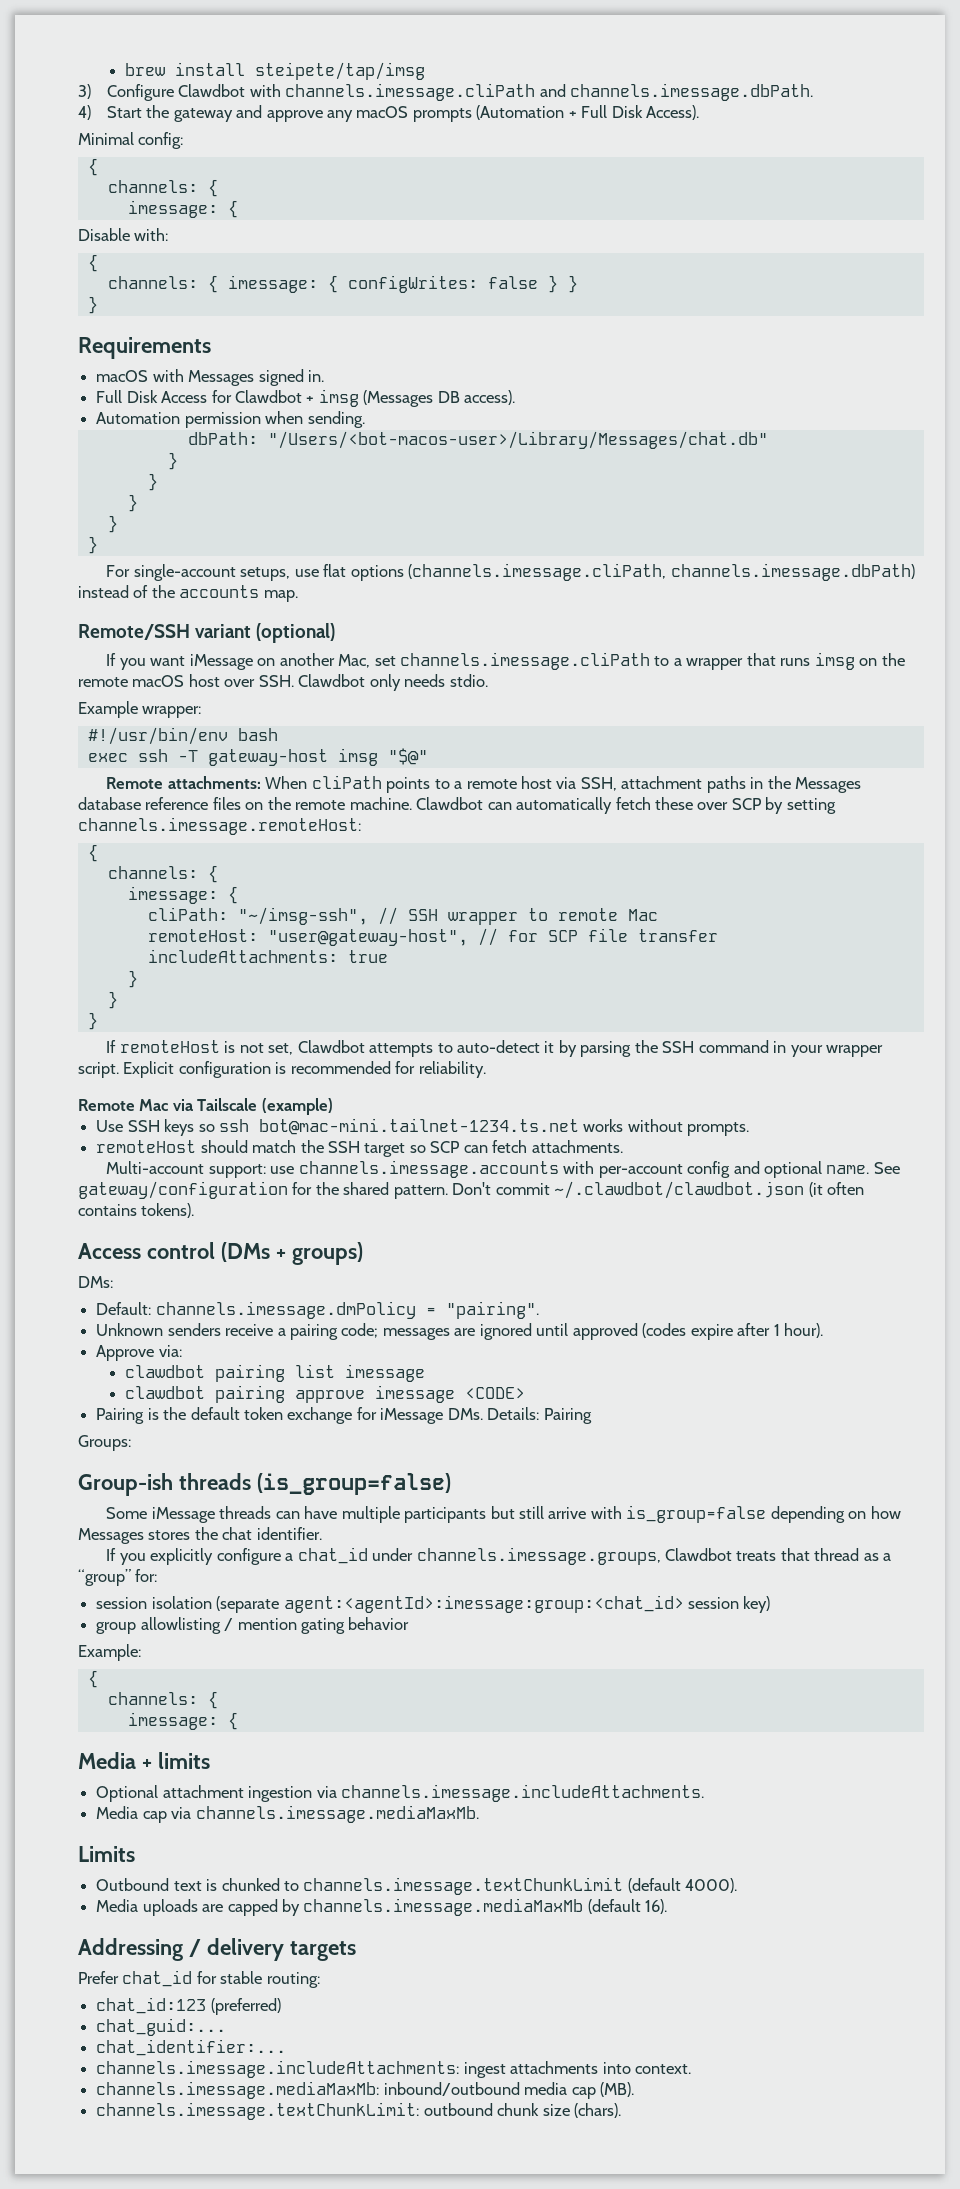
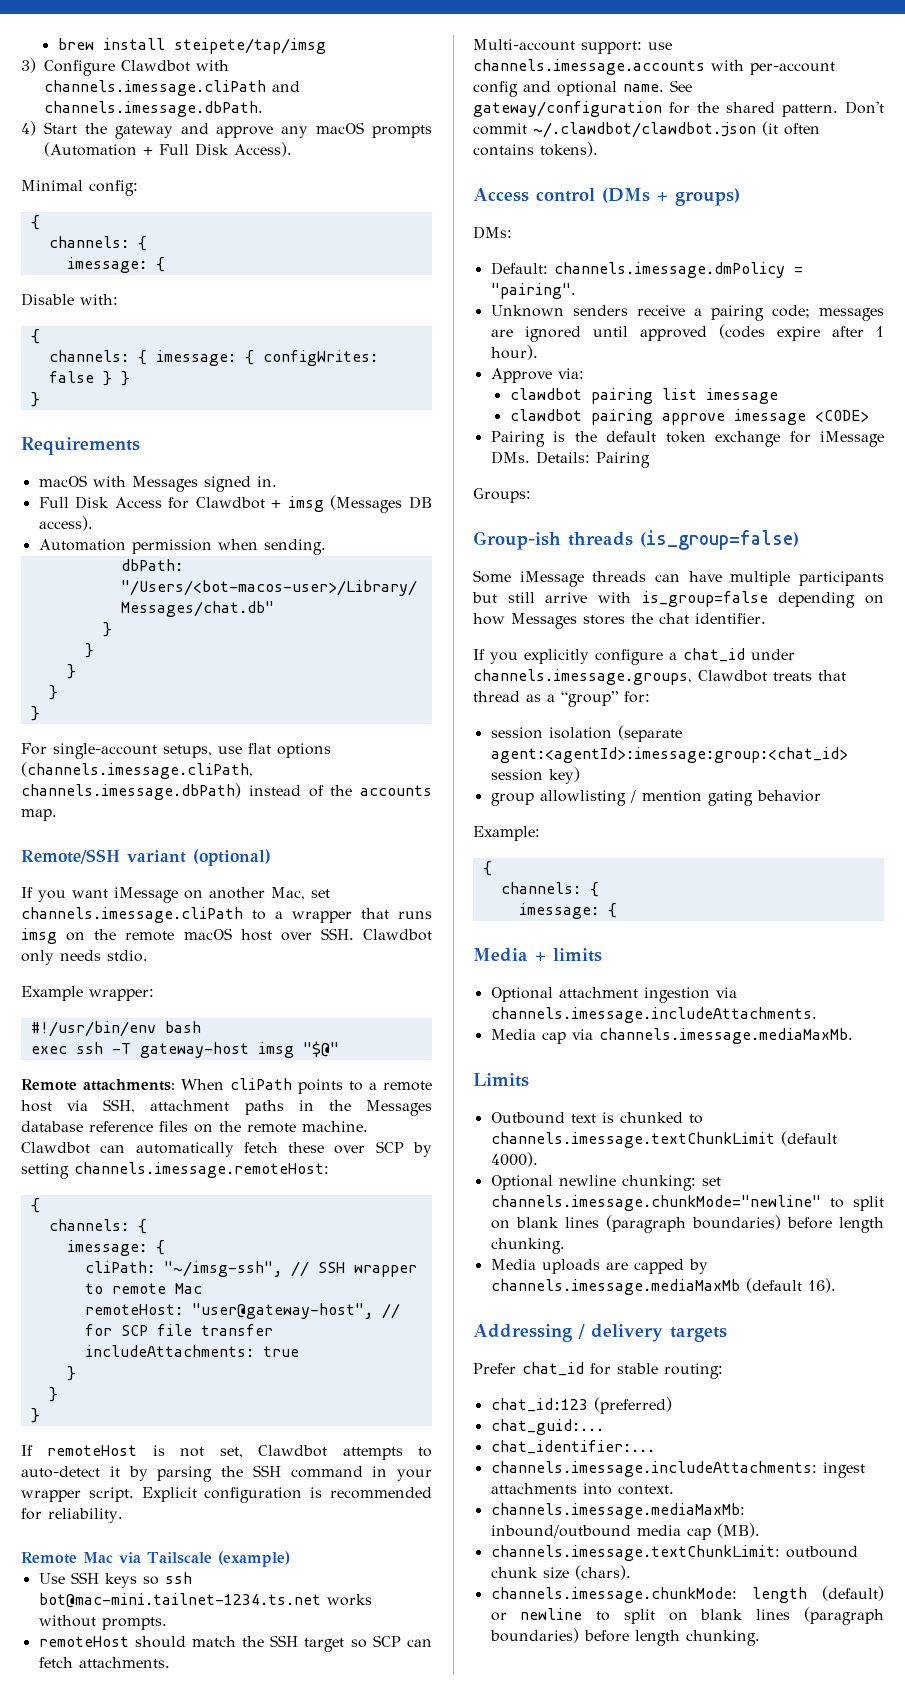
(738, 1885) none -> [490,1175,721,1191] [490,1195,884,1211] [490,1215,884,1233] [490,1238,565,1254] // Optional newline chunking: set channels.imessage.chunkMode="newline" to split on blank lines (paragraph boundaries) before length chunking.
(621, 2110) none -> [490,1586,884,1603] [490,1607,884,1625] [489,1628,760,1646] // channels.imessage.chunkMode: length (default) or newline to split on blank lines (paragraph boundaries) before length chunking.

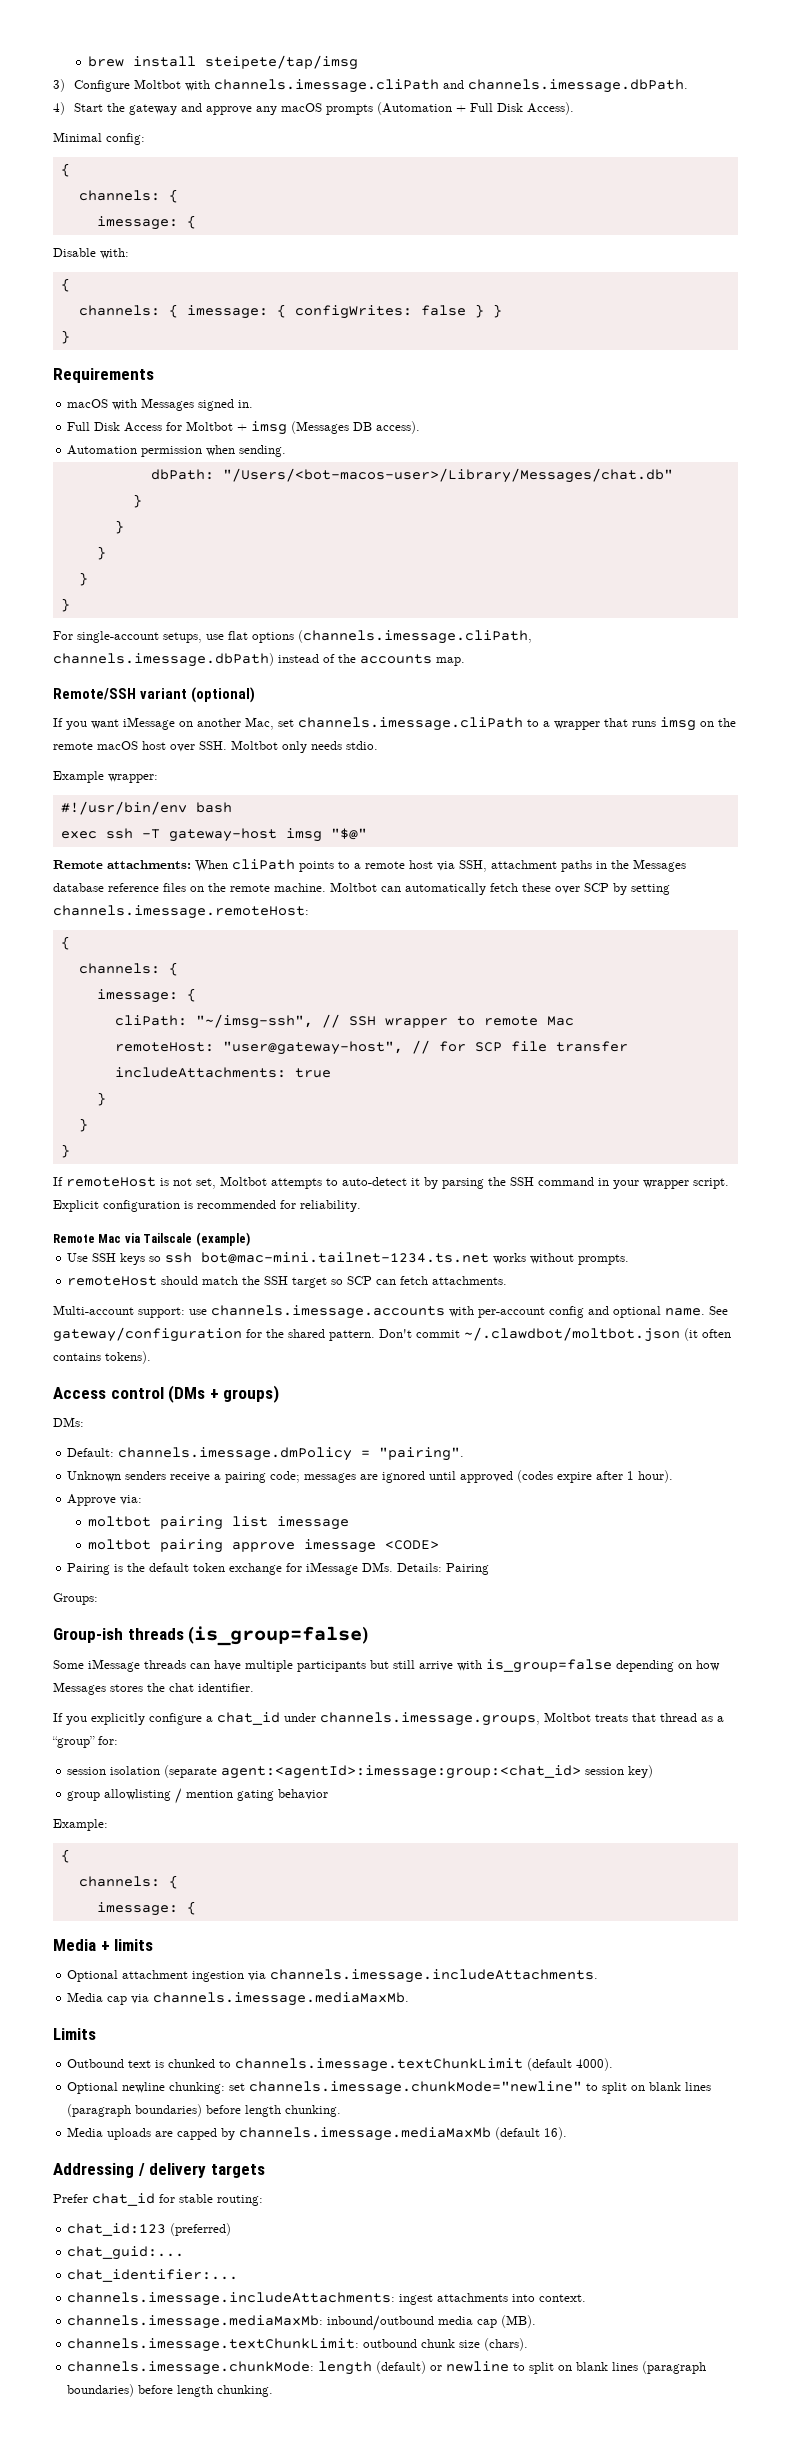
[121,60,190,72] Clawdbot -> [133,79,181,89] Moltbot
[195,497,265,509] Clawdbot -> [186,421,234,431] Moltbot
[363,929,432,941] Clawdbot -> [231,740,278,750] Moltbot
[21,1142,90,1154] Clawdbot -> [330,882,377,892] Moltbot
[258,1445,328,1457] Clawdbot -> [220,1176,267,1186] Moltbot
[533,122,756,138] ~/.clawdbot/clawdbot.json -> [464,1327,680,1342] ~/.clawdbot/moltbot.json
[509,388,582,400] clawdbot -> [88,1516,152,1527] moltbot
[509,409,582,421] clawdbot -> [88,1539,152,1550] moltbot
[698,670,767,682] Clawdbot -> [544,1712,591,1722] Moltbot

